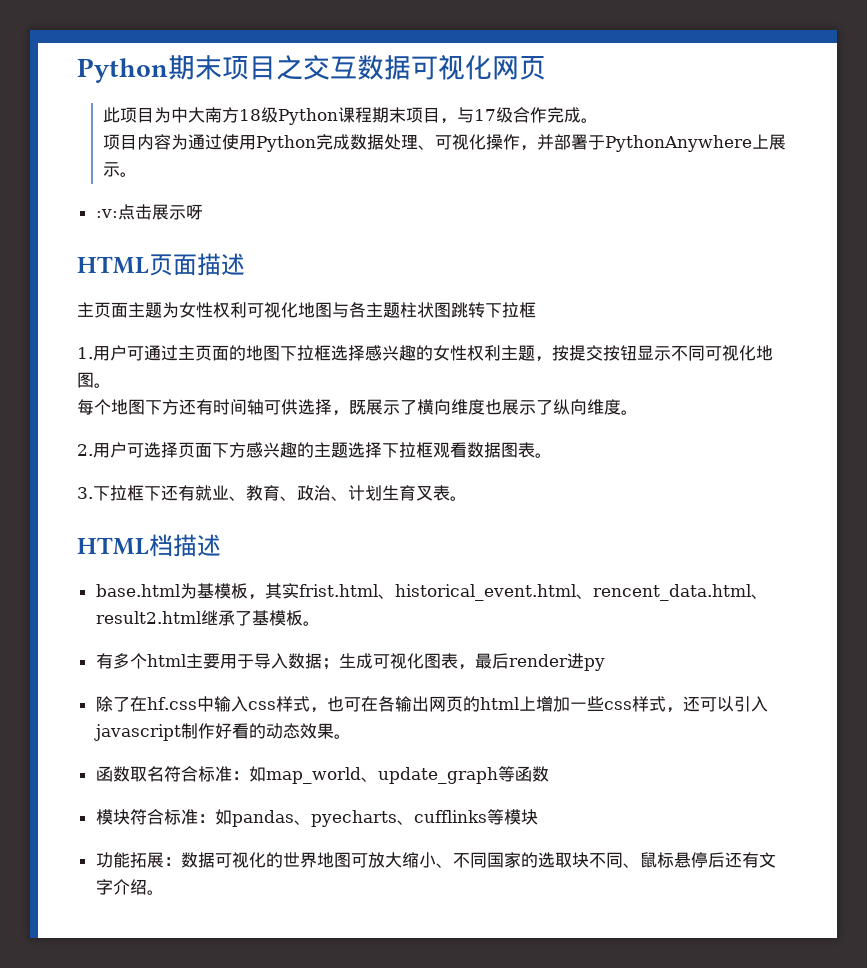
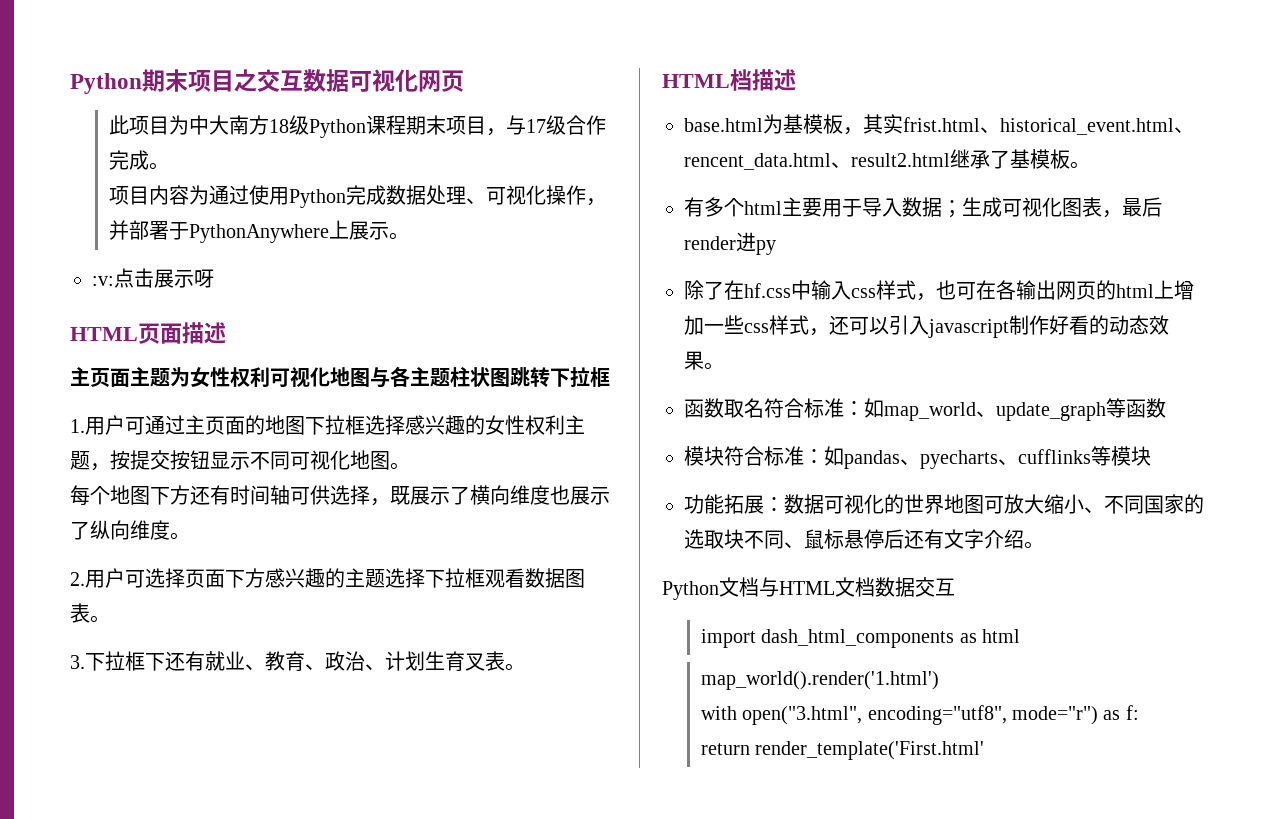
(164, 892) none -> [662,577,955,600] [700,629,1021,648] [700,671,939,690] [700,705,1139,725] [700,741,985,760] // Python文档与HTML文档数据交互 // import dash_html_components as html // map_world().render('1.html') // with open("3.html", encoding="utf8", mode="r") as f: // return render_template('First.html'

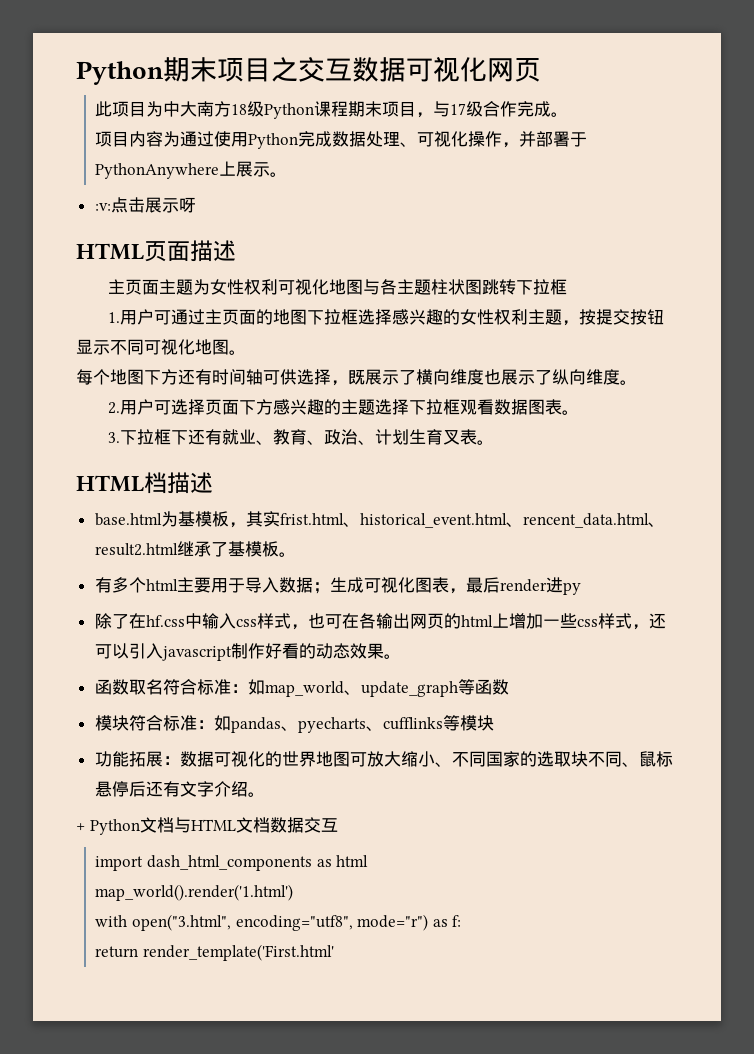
(1044, 545) none -> [76,823,85,831] +

